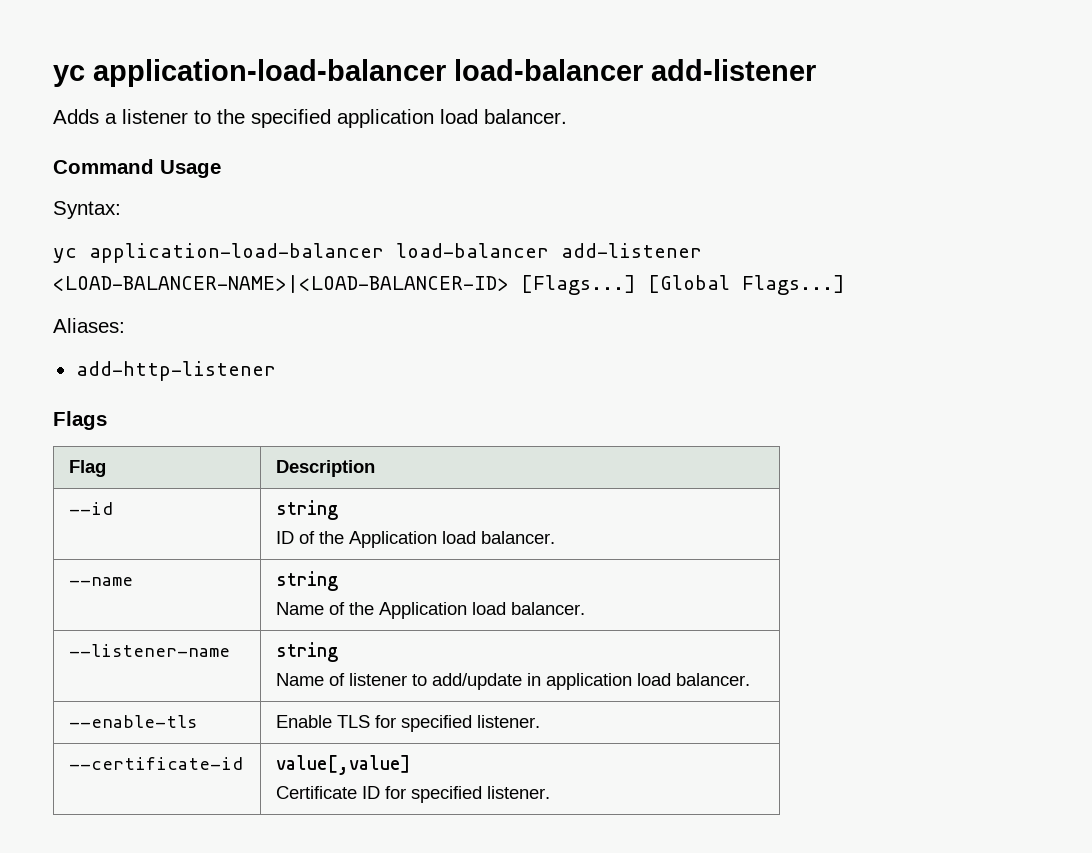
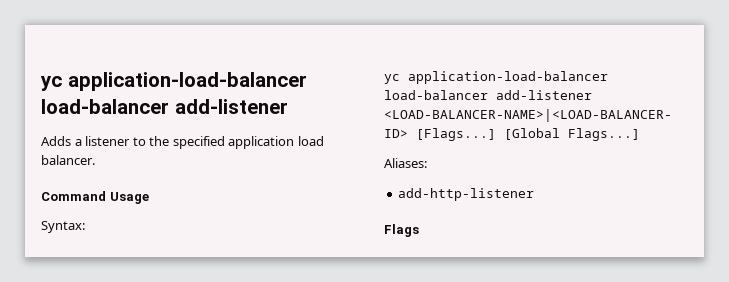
[69,460,107,477] [276,460,376,477] [69,502,114,515] [276,500,339,520] [276,531,556,548] [69,577,134,586] [276,571,339,591] [276,602,586,619] [69,644,231,657] [276,642,339,662] [276,673,751,690] [69,715,198,728] [276,715,541,732] [69,757,244,770] [276,755,411,775] [276,786,551,803] // Flag | Description // --id | string // ID of the Application load balancer. // --name | string // Name of the Application load balancer. // --listener-name | string // Name of listener to add/update in application load balancer. // --enable-tls | Enable TLS for specified listener. // --certificate-id | value[,value] // Certificate ID for specified listener. -> (419, 230) none

